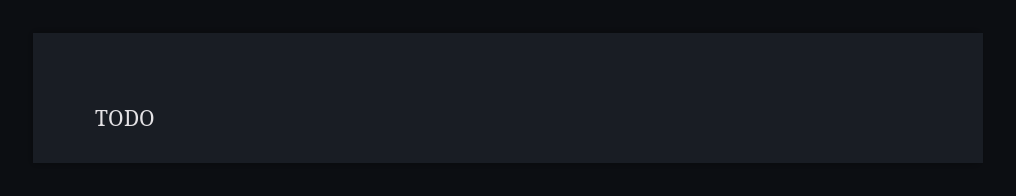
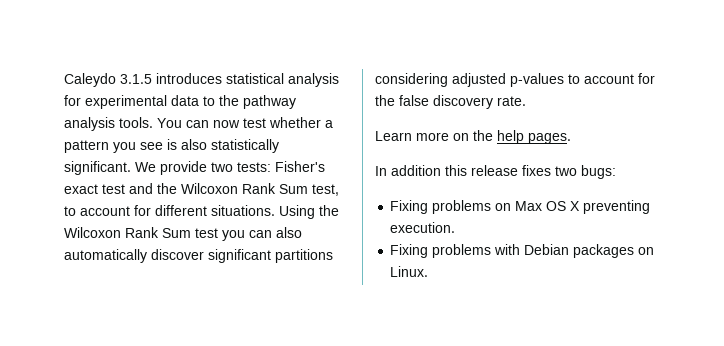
[95,110,155,126] TODO -> [64,73,339,87] [64,95,296,109] [64,117,333,131] [64,139,279,153] [64,161,325,175] [64,183,339,196] [64,205,339,219] [64,227,302,241] [64,249,333,263] [375,73,655,87] [375,95,526,109] [375,130,571,144] [375,165,616,179] [390,200,651,214] [390,222,456,233] [390,244,655,258] [390,266,429,277] Caleydo 3.1.5 introduces statistical analysis for experimental data to the pathway analysis tools. You can now test whether a pattern you see is also statistically significant. We provide two tests: Fisher's exact test and the Wilcoxon Rank Sum test, to account for different situations. Using the Wilcoxon Rank Sum test you can also automatically discover significant partitions considering adjusted p-values to account for the false discovery rate. // Learn more on the help pages. // In addition this release fixes two bugs: // Fixing problems on Max OS X preventing execution. // Fixing problems with Debian packages on Linux.

